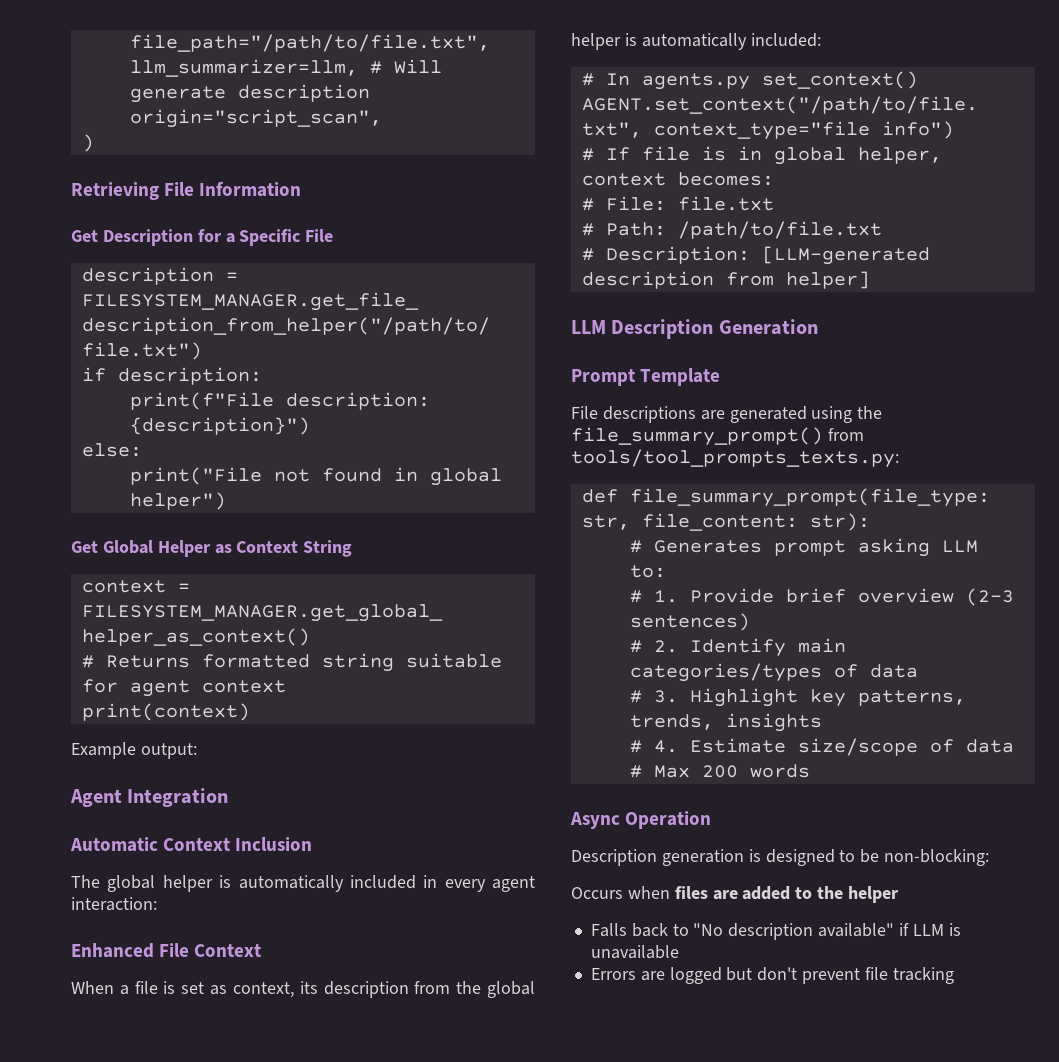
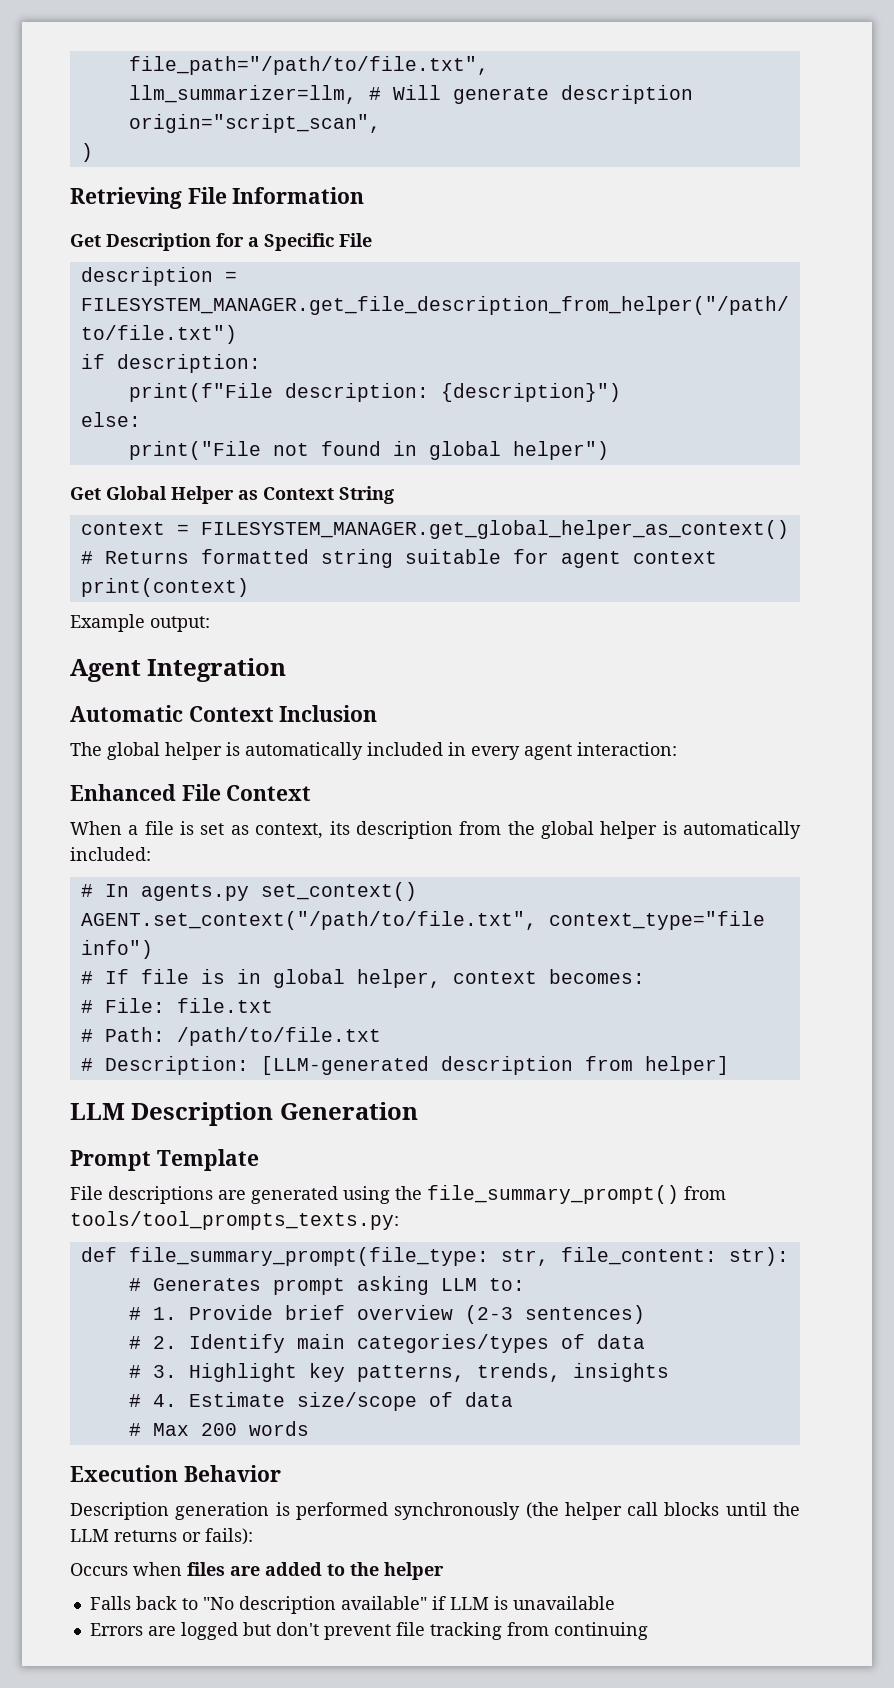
[570,811,712,829] Async Operation -> [70,1465,281,1482] Execution Behavior
[765,849,990,866] designed to be non-blocking: -> [295,1502,800,1520] [70,1528,253,1545] performed synchronously (the helper call blocks until the LLM returns or fails):
(954, 975) none -> [506,1622,648,1640] from continuing

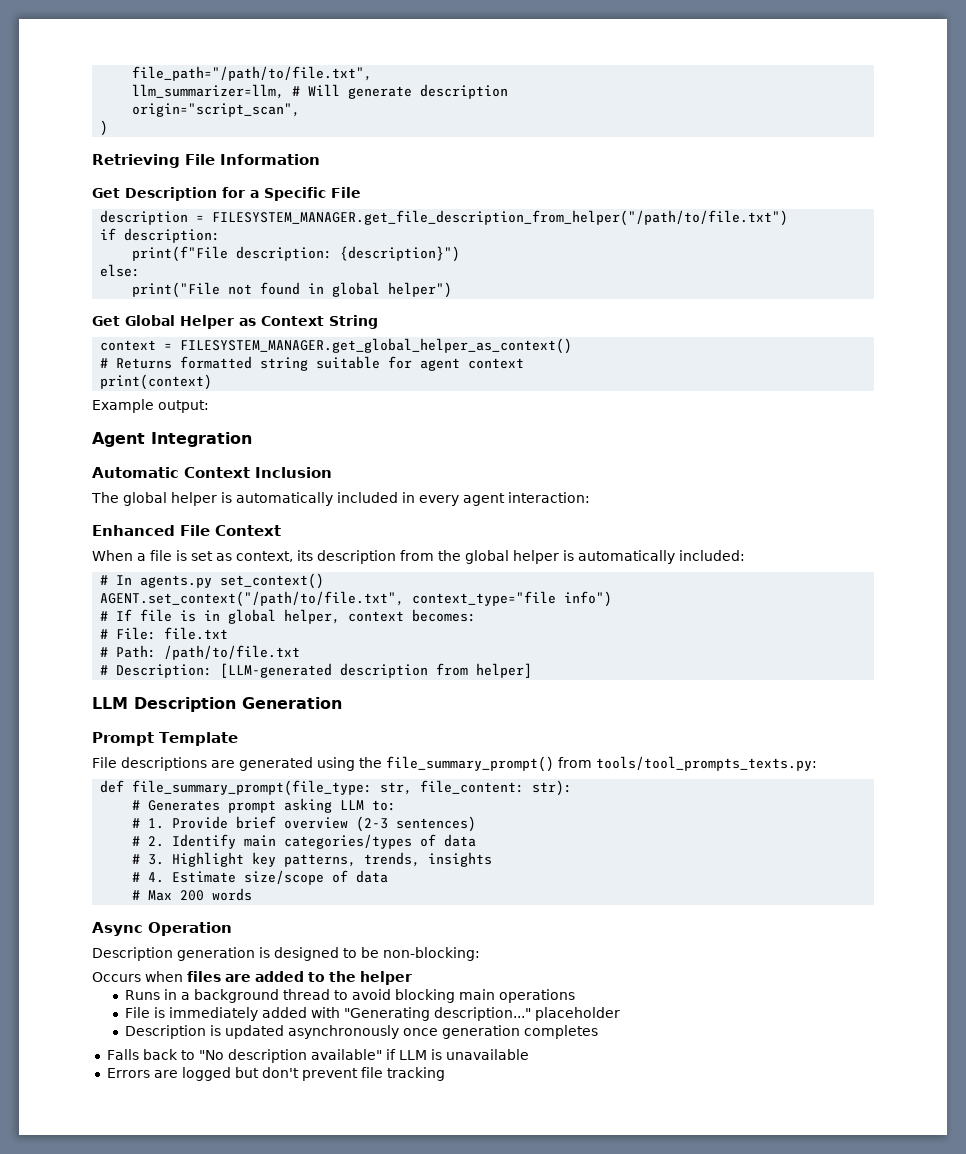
[70,1465,281,1482] Execution Behavior -> [92,922,232,936] Async Operation
[295,1502,800,1520] [70,1528,253,1545] performed synchronously (the helper call blocks until the LLM returns or fails): -> [274,947,480,961] designed to be non-blocking:
(444, 1571) none -> [124,989,575,1003] [124,1007,620,1021] [124,1025,598,1039] // Runs in a background thread to avoid blocking main operations // File is immediately added with "Generating description..." placeholder // Description is updated asynchronously once generation completes
[506,1622,648,1640] from continuing -> (445, 1074) none

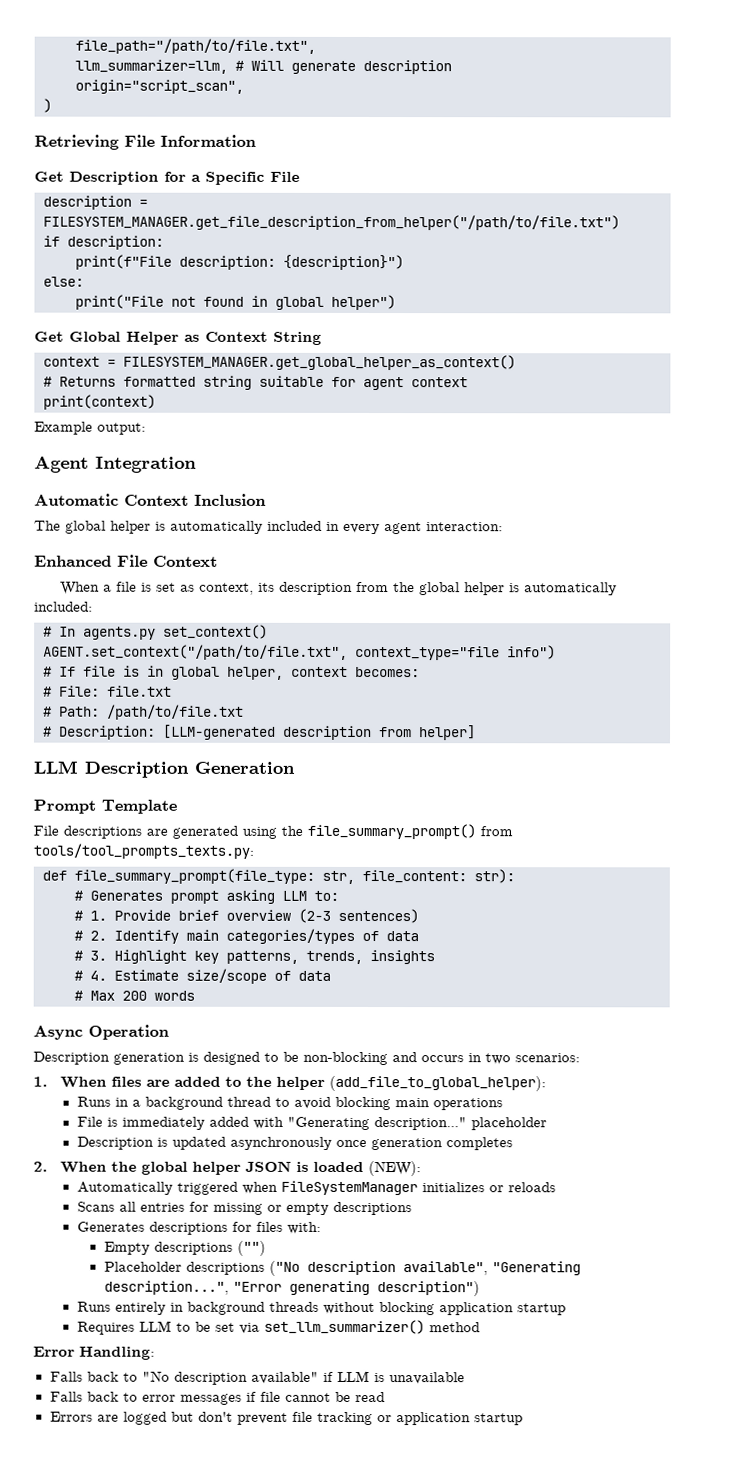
[383,947,480,961] [92,971,183,982] non-blocking: // Occurs when -> [303,1051,580,1066] [33,1076,108,1088] non-blocking and occurs in two scenarios: // 1. When
(412, 978) none -> [329,1075,547,1092] (add_file_to_global_helper):
(598, 1032) none -> [33,1160,422,1177] [76,1180,556,1196] [76,1201,412,1216] [76,1221,321,1235] [103,1240,266,1256] [103,1260,581,1276] [103,1280,480,1297] [76,1301,566,1316] [76,1319,480,1335] [33,1346,155,1360] // 2. When the global helper JSON is loaded (NEW): // Automatically triggered when FileSystemManager initializes or reloads // Scans all entries for missing or empty descriptions // Generates descriptions for files with: // Empty descriptions ("") // Placeholder descriptions ("No description available", "Generating description...", "Error generating description") // Runs entirely in background threads without blocking application startup // Requires LLM to be set via set_llm_summarizer() method // Error Handling:
(529, 1054) none -> [49,1391,385,1405] // Falls back to error messages if file cannot be read
(445, 1074) none -> [376,1412,523,1426] or application startup

